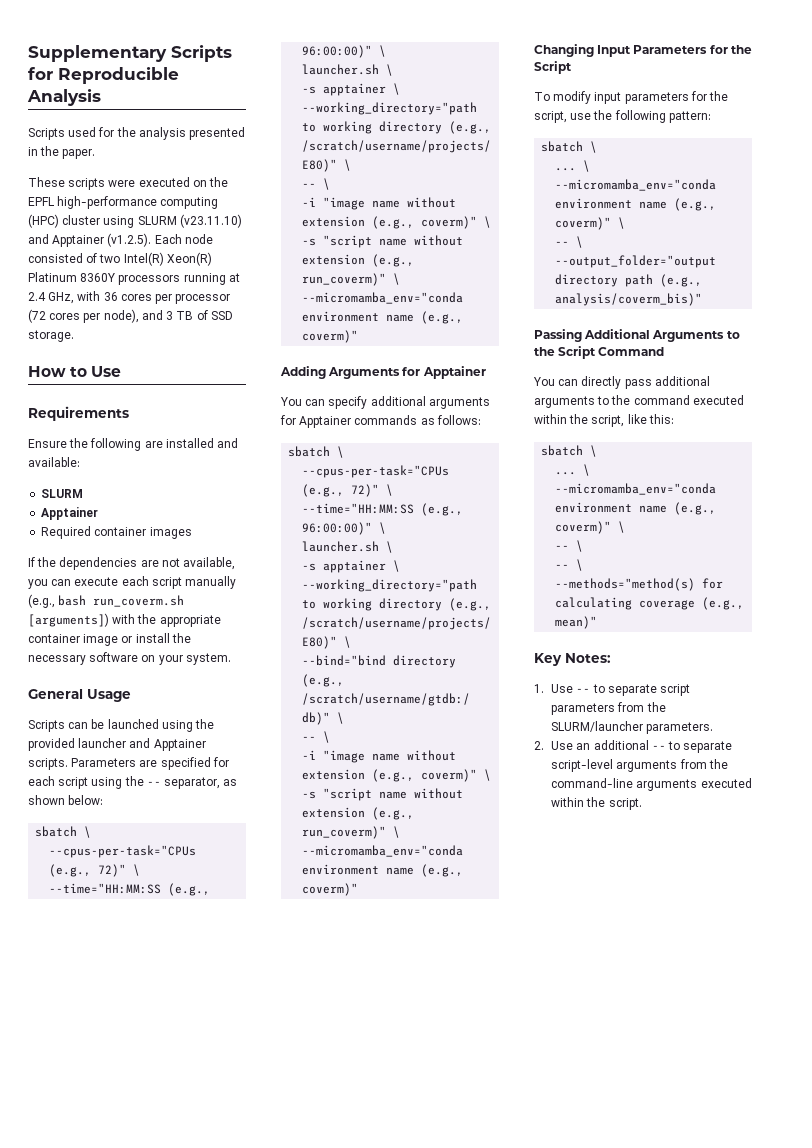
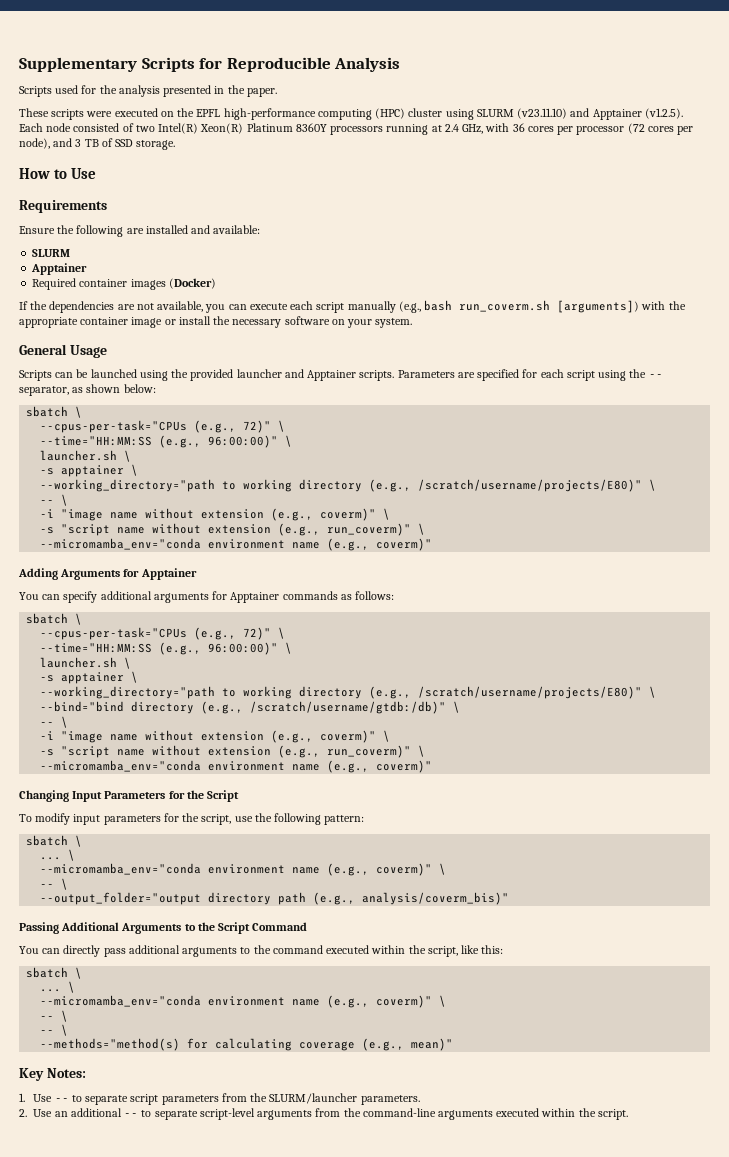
(192, 533) none -> [168,278,216,289] (Docker)

